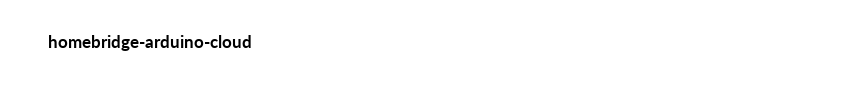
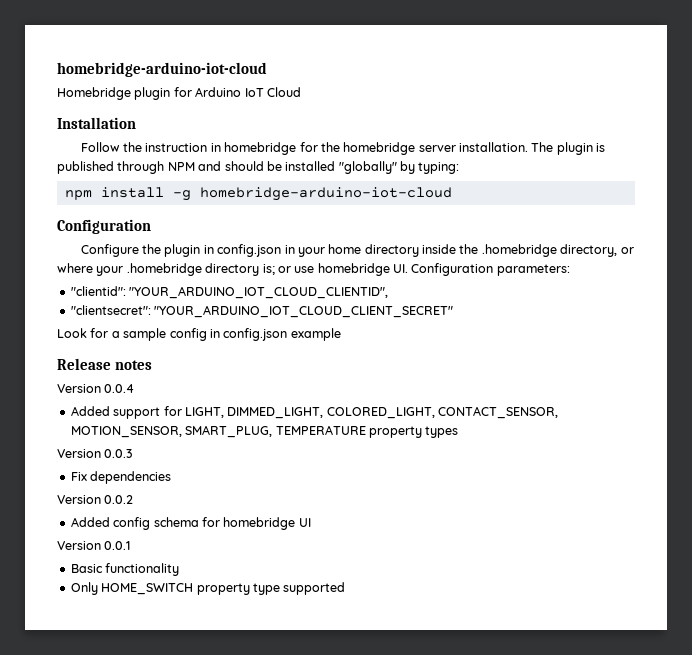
[48,35,252,51] homebridge-arduino-cloud -> [57,62,267,77] [57,87,301,100] [57,117,136,129] [80,142,606,155] [57,161,460,174] [64,187,452,201] [57,219,151,234] [80,244,634,257] [57,263,570,276] [70,286,389,299] [70,305,454,318] [57,328,341,341] [57,358,153,370] [57,384,135,393] [70,406,558,419] [70,425,459,438] [57,449,134,458] [70,471,172,484] [57,495,134,504] [70,517,311,530] [57,541,131,550] [70,563,180,576] [70,582,346,595] homebridge-arduino-iot-cloud // Homebridge plugin for Arduino IoT Cloud // Installation // Follow the instruction in homebridge for the homebridge server installation. The plugin is published through NPM and should be installed "globally" by typing: // npm install -g homebridge-arduino-iot-cloud // Configuration // Configure the plugin in config.json in your home directory inside the .homebridge directory, or where your .homebridge directory is; or use homebridge UI. Configuration parameters: // "clientid": "YOUR_ARDUINO_IOT_CLOUD_CLIENTID", // "clientsecret": "YOUR_ARDUINO_IOT_CLOUD_CLIENT_SECRET" // Look for a sample config in config.json example // Release notes // Version 0.0.4 // Added support for LIGHT, DIMMED_LIGHT, COLORED_LIGHT, CONTACT_SENSOR, MOTION_SENSOR, SMART_PLUG, TEMPERATURE property types // Version 0.0.3 // Fix dependencies // Version 0.0.2 // Added config schema for homebridge UI // Version 0.0.1 // Basic functionality // Only HOME_SWITCH property type supported

